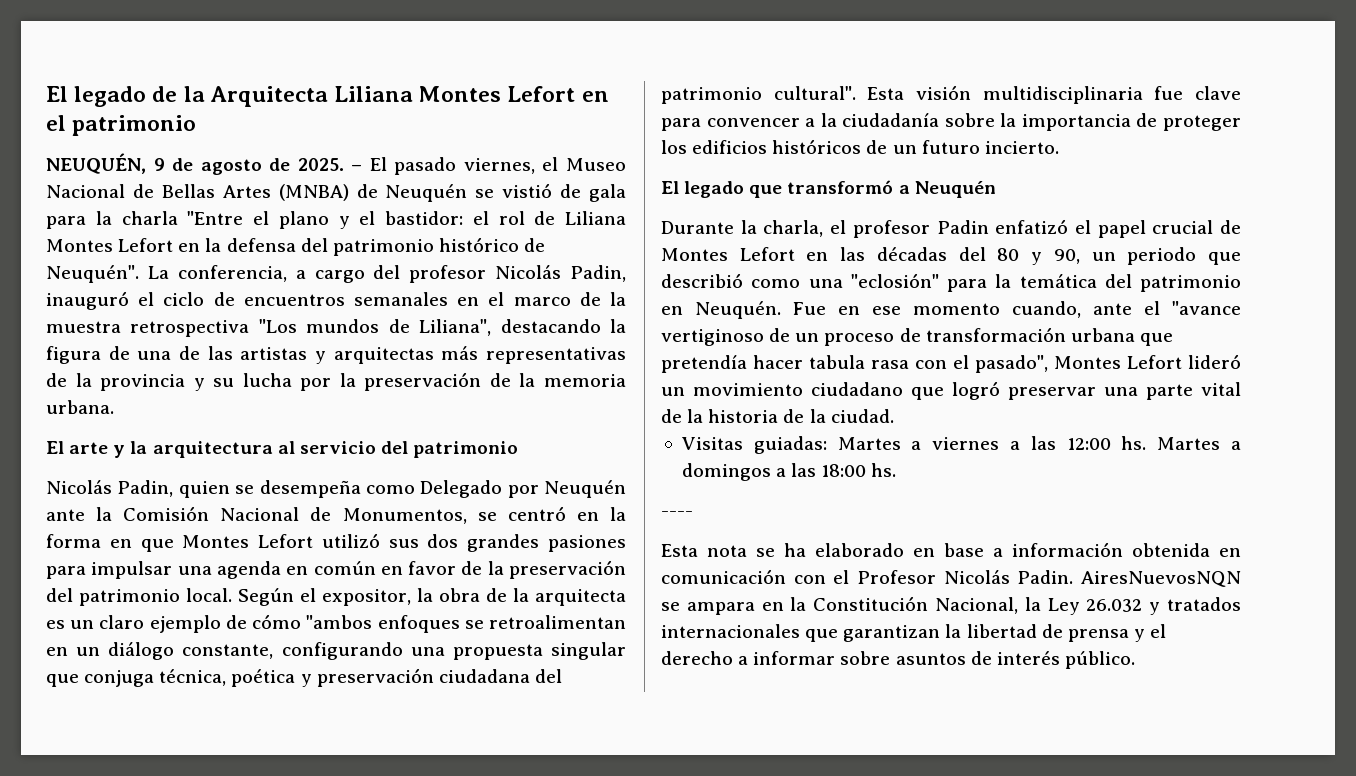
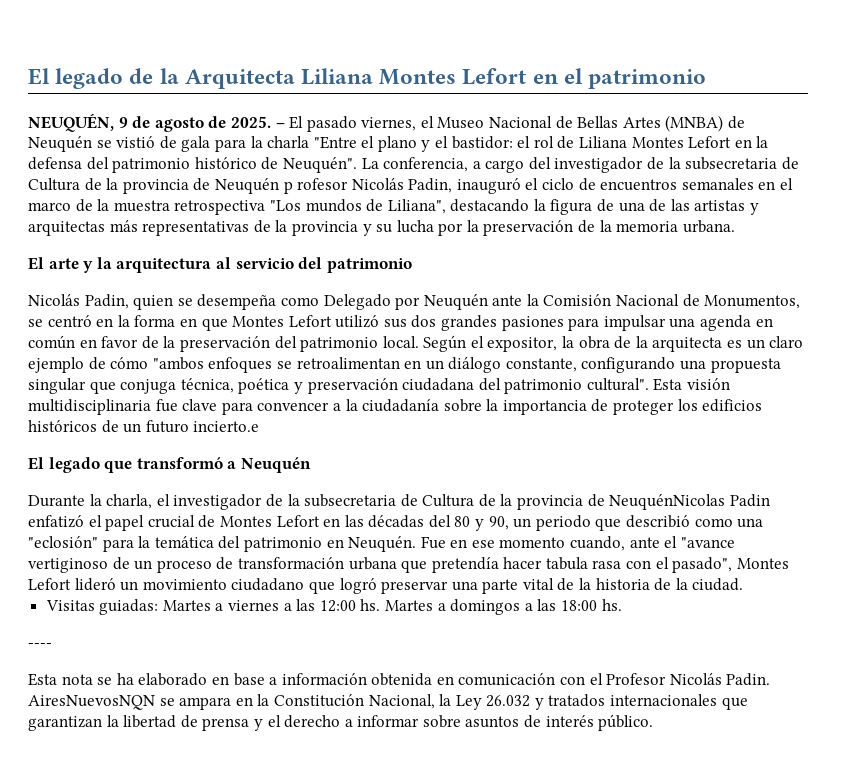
[409,265,487,283] profesor -> [554,157,799,173] [28,178,349,194] investigador de la subsecretaria de Cultura de la provincia de Neuquén p rofesor
[984,141,1059,154] incierto. -> [193,421,260,432] incierto.e
[852,220,930,238] profesor -> [173,494,726,510] investigador de la subsecretaria de Cultura de la provincia de NeuquénNicolas

